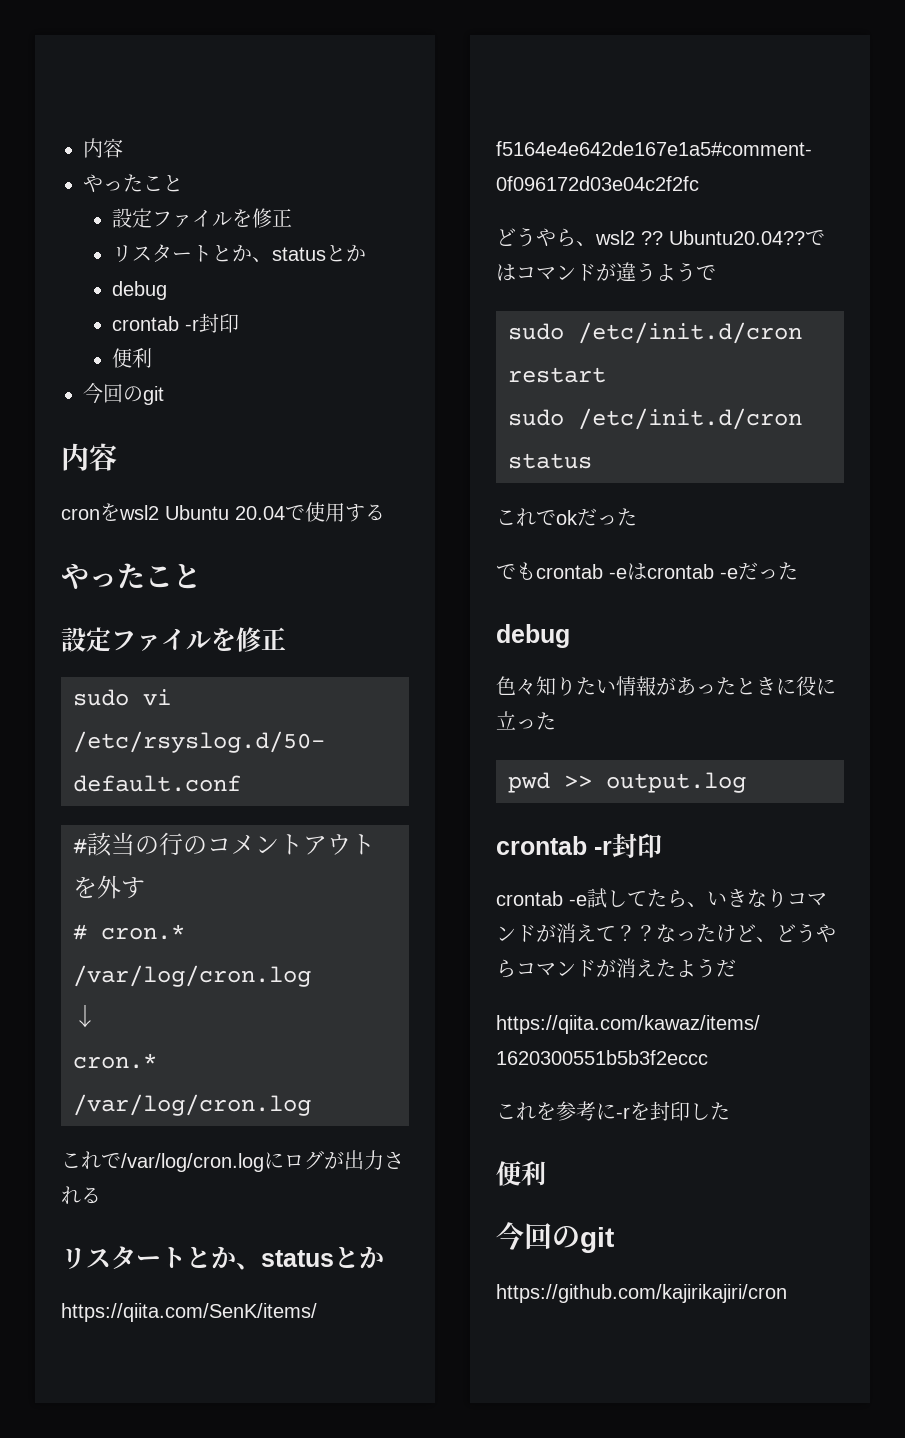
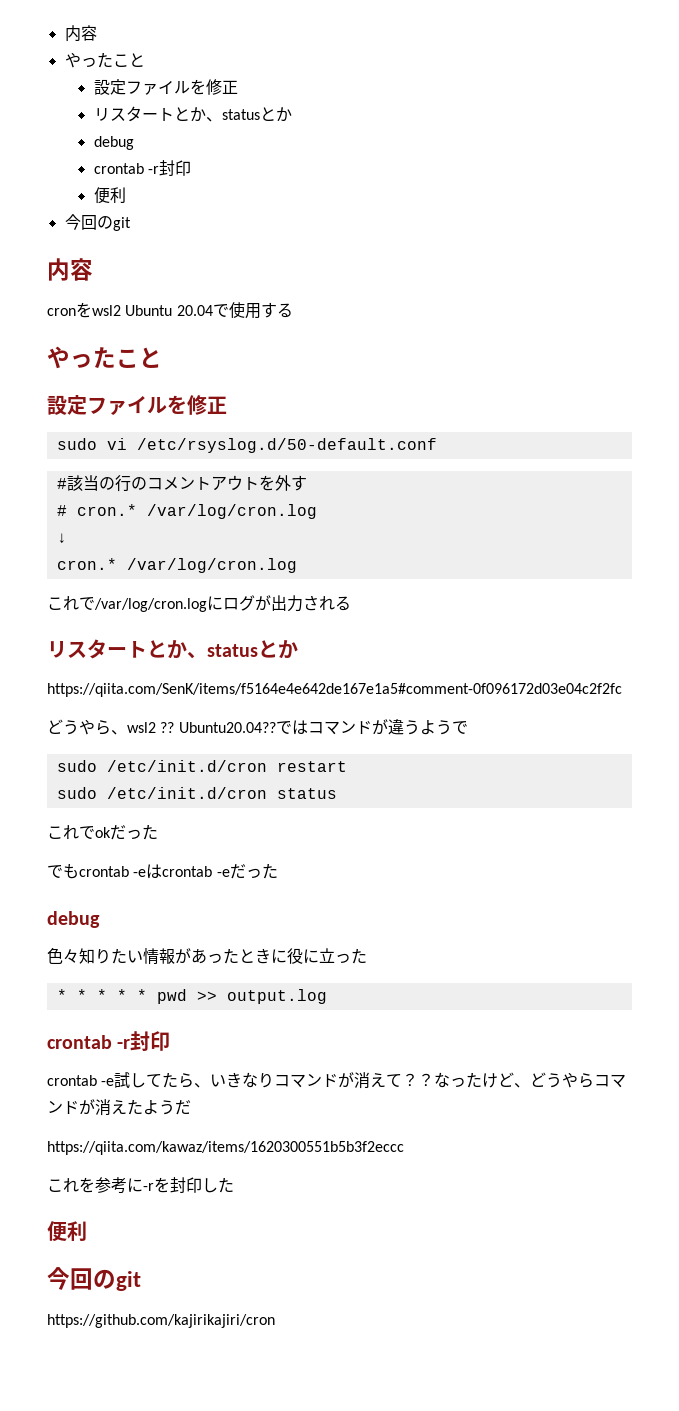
(556, 721) none -> [56,989,147,1001] * * * * *

